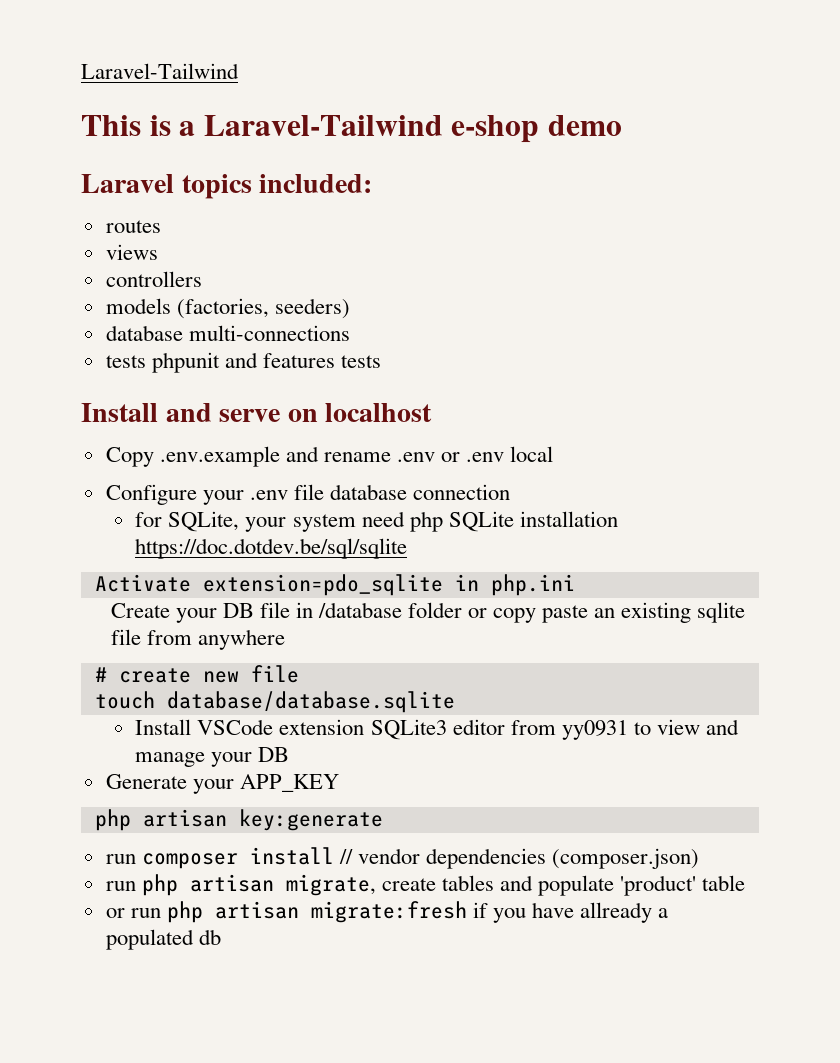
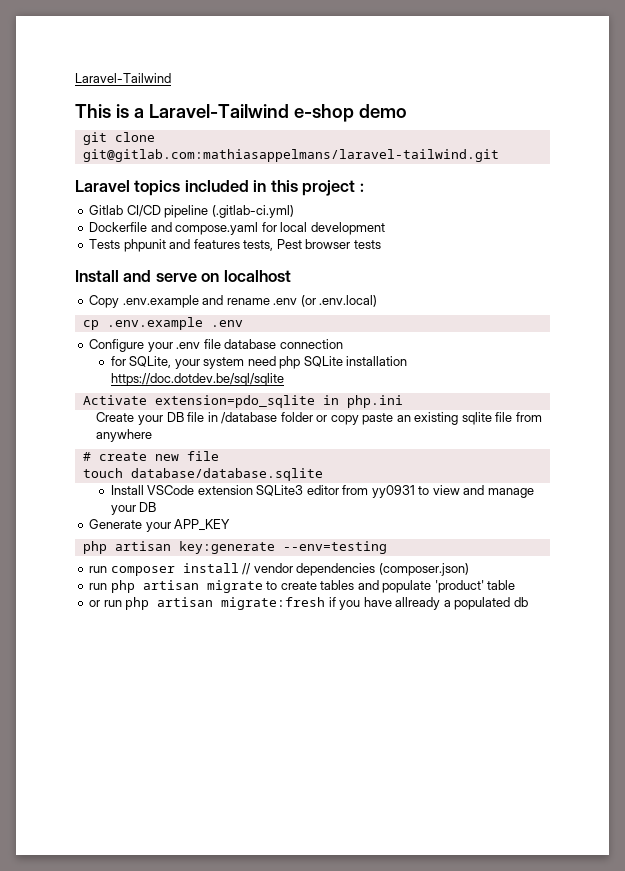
(622, 125) none -> [82,132,155,145] [82,149,499,162] // git clone git@gitlab.com:mathiasappelmans/laravel-tailwind.git
[259,174,373,193] [105,220,161,233] [105,244,158,260] [105,271,202,287] [105,298,350,319] [105,325,350,341] [105,352,335,373] included: // routes // views // controllers // models (factories, seeders) // database multi-connections // tests phpunit and features -> [184,180,364,196] [89,205,294,218] [89,222,385,235] [89,239,351,252] included in this project : // Gitlab CI/CD pipeline (.gitlab-ci.yml) // Dockerfile and compose.yaml for local development // Tests phpunit and features tests, Pest browser
[441,446,554,462] or .env local -> [300,295,378,307] [82,317,243,330] (or .env.local) // cp .env.example .env
(383, 820) none -> [282,541,387,554] --env=testing
[285,874,376,896] migrate, -> [206,580,278,593] migrate to

